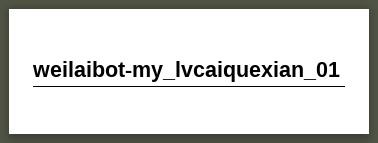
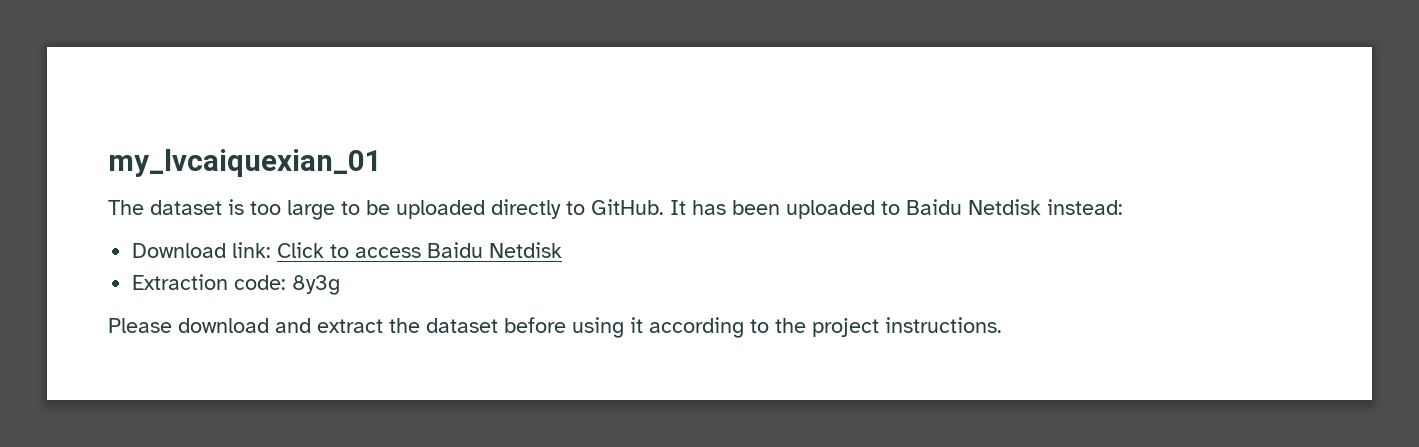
[32,61,340,82] weilaibot-my_lvcaiquexian_01 -> [108,149,382,177] [108,199,1123,220] [132,242,563,258] [132,274,341,295] [108,317,1002,338] my_lvcaiquexian_01 // The dataset is too large to be uploaded directly to GitHub. It has been uploaded to Baidu Netdisk instead: // Download link: Click to access Baidu Netdisk // Extraction code: 8y3g // Please download and extract the dataset before using it according to the project instructions.

